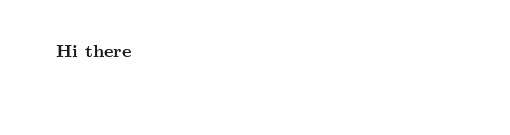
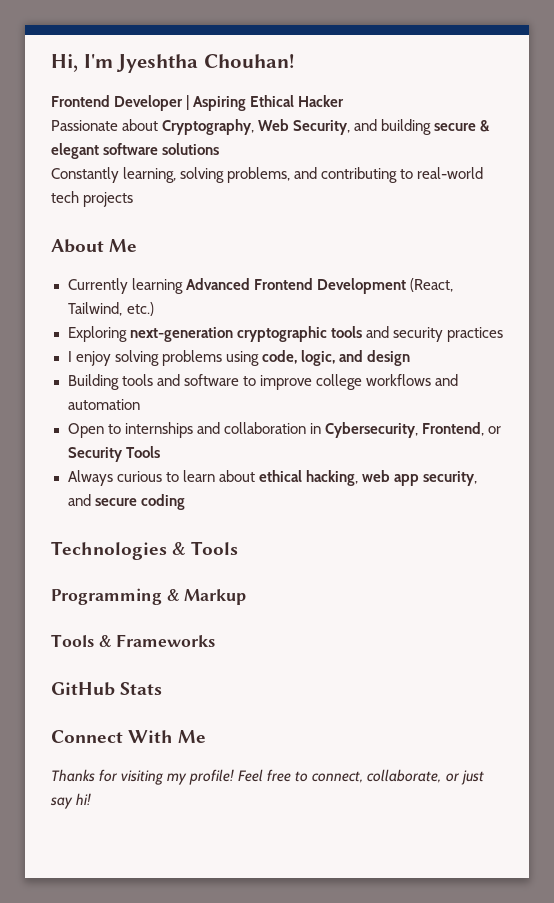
[56,45,131,57] Hi there -> [51,54,295,73] [51,95,345,111] [51,119,491,135] [51,143,220,159] [51,167,484,183] [51,191,134,207] [51,239,138,253] [67,278,453,294] [67,302,154,316] [67,326,503,342] [67,350,410,366] [67,374,458,390] [67,399,140,410] [67,422,501,438] [67,446,160,462] [67,470,477,486] [67,494,185,510] [51,541,239,560] [51,588,247,605] [51,634,216,647] [51,682,163,696] [51,730,207,743] [51,769,484,785] [50,793,92,809] Hi, I'm Jyeshtha Chouhan! // Frontend Developer | Aspiring Ethical Hacker // Passionate about Cryptography, Web Security, and building secure & elegant software solutions // Constantly learning, solving problems, and contributing to real-world tech projects // About Me // Currently learning Advanced Frontend Development (React, Tailwind, etc.) // Exploring next-generation cryptographic tools and security practices // I enjoy solving problems using code, logic, and design // Building tools and software to improve college workflows and automation // Open to internships and collaboration in Cybersecurity, Frontend, or Security Tools // Always curious to learn about ethical hacking, web app security, and secure coding // Technologies & Tools // Programming & Markup // Tools & Frameworks // GitHub Stats // Connect With Me // Thanks for visiting my profile! Feel free to connect, collaborate, or just say hi!

